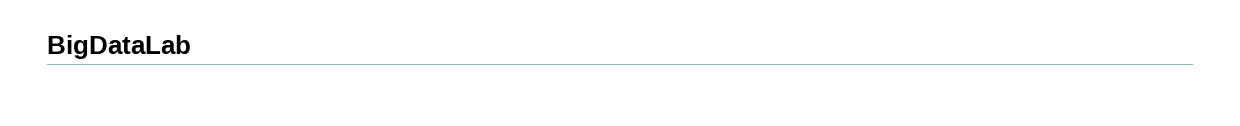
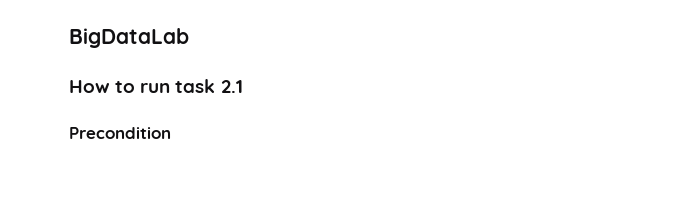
(191, 47) none -> [69,79,243,93] [69,127,171,139] // How to run task 2.1 // Precondition

